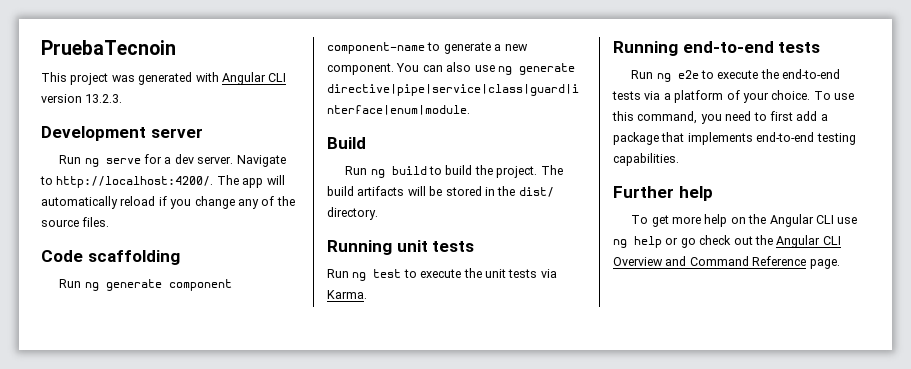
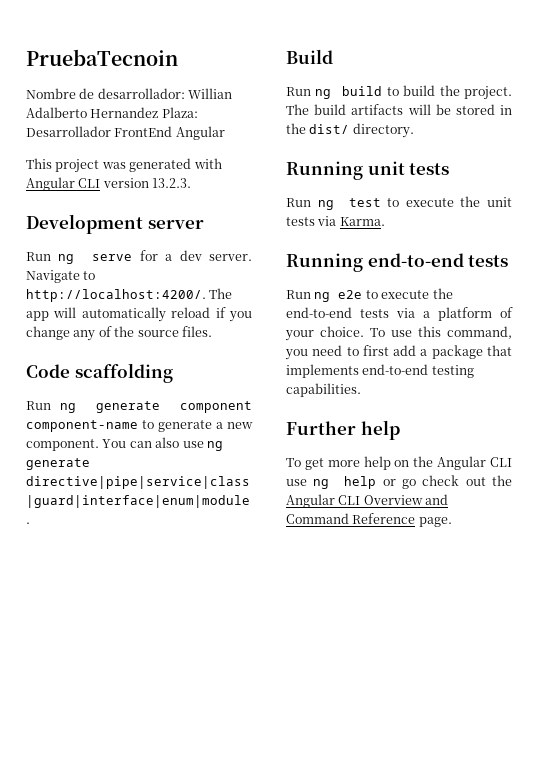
(176, 47) none -> [26,88,233,99] [26,107,198,118] [26,126,225,140] // Nombre de desarrollador: Willian Adalberto Hernandez Plaza: Desarrollador FrontEnd Angular

